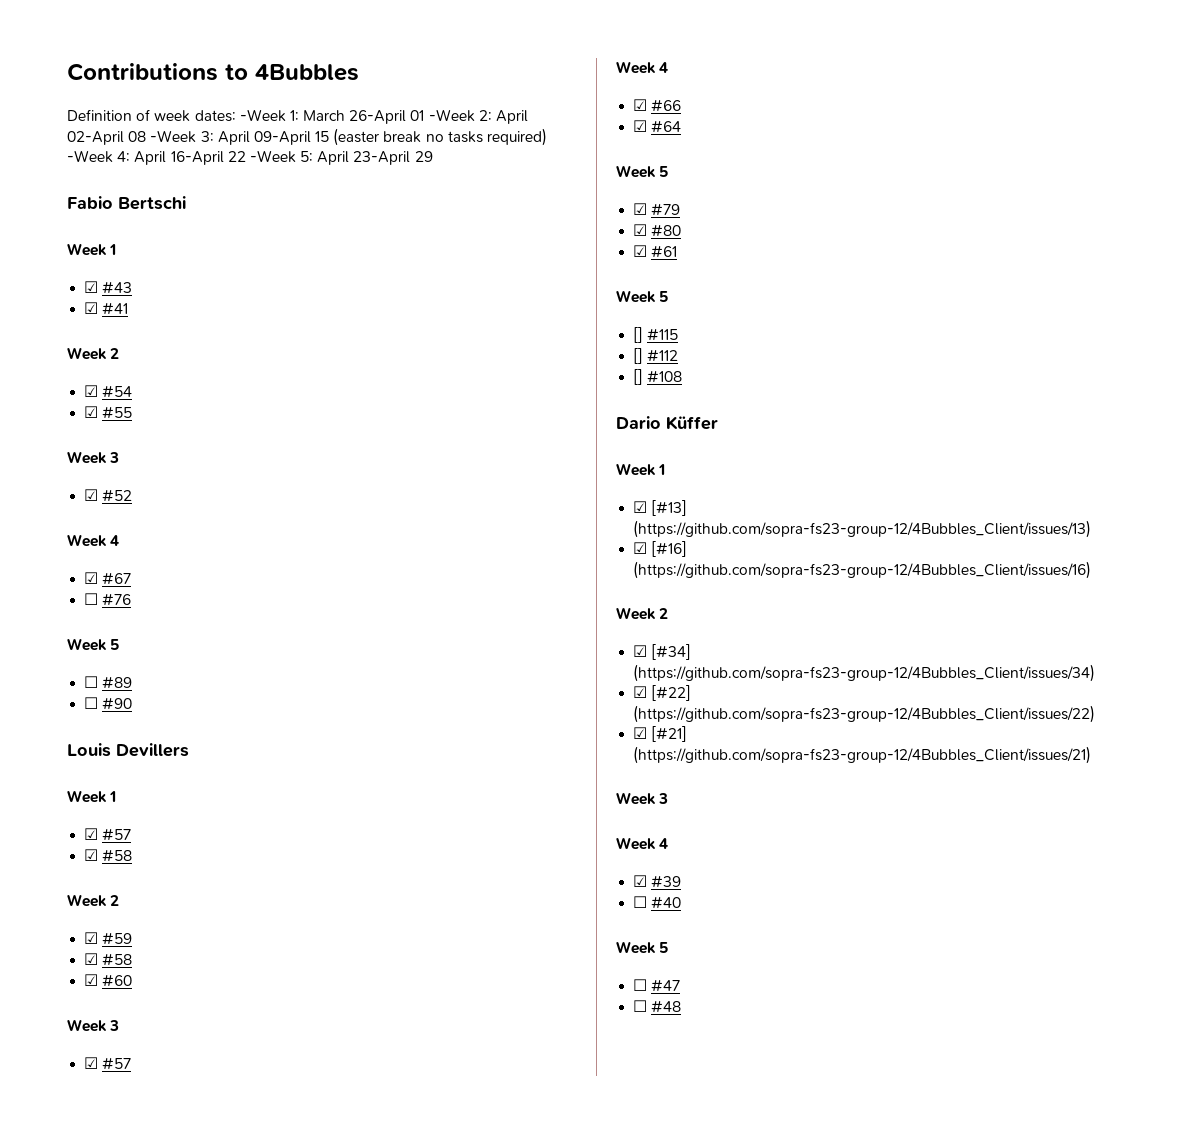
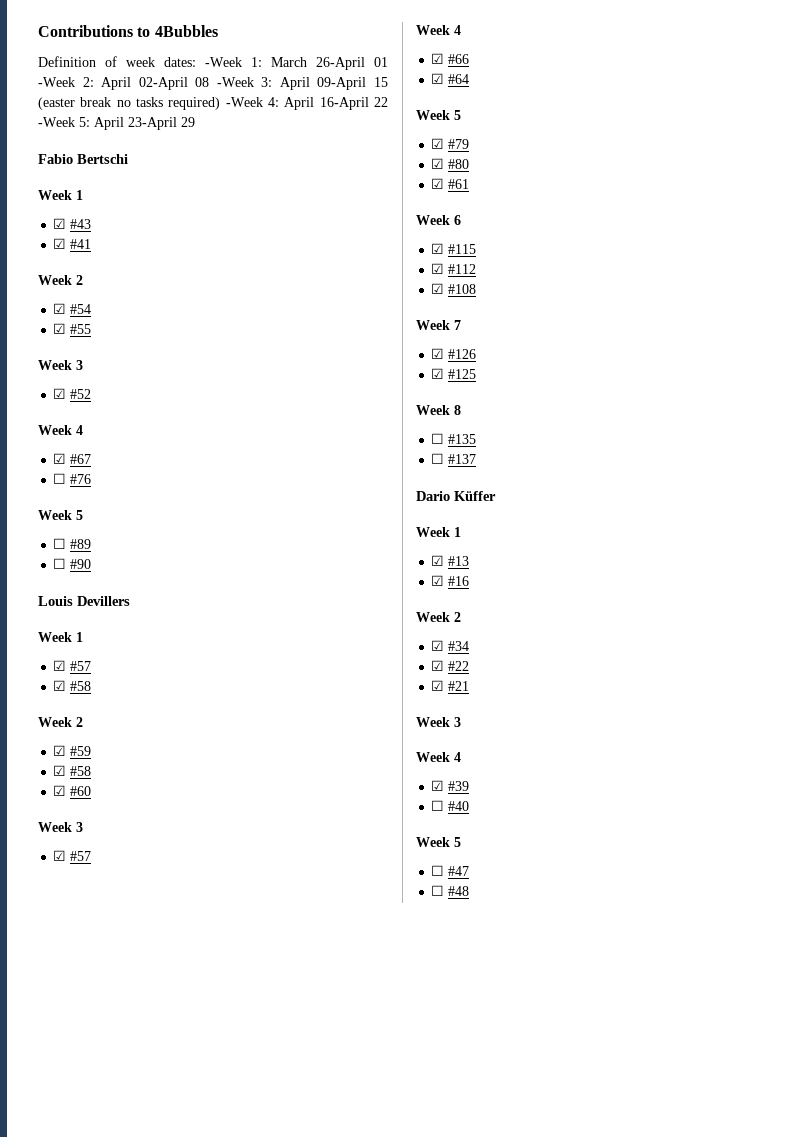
[659,291,669,302] [633,327,644,343] 5 // [] -> [454,215,461,225] [431,243,445,254] 6 // ☑
[633,348,644,364] [] -> [431,263,445,274] ☑
[633,369,644,385] [] -> [431,283,445,294] ☑
(683, 376) none -> [416,320,461,330] [431,348,477,359] [431,368,477,379] [416,405,461,415] [431,433,477,444] [431,453,477,464] // Week 7 // ☑ #126 // ☑ #125 // Week 8 // ☐ #135 // ☐ #137
[651,500,688,516] [633,520,1092,538] [633,541,688,557] [633,561,1092,579] [616,607,669,620] [633,644,692,660] [633,664,1096,682] [633,685,692,701] [633,705,1096,723] [633,726,688,742] [633,746,1092,764] [#13] (https://github.com/sopra-fs23-group-12/4Bubbles_Client/issues/13) // ☑ [#16] (https://github.com/sopra-fs23-group-12/4Bubbles_Client/issues/16) // Week 2 // ☑ [#34] (https://github.com/sopra-fs23-group-12/4Bubbles_Client/issues/34) // ☑ [#22] (https://github.com/sopra-fs23-group-12/4Bubbles_Client/issues/22) // ☑ [#21] (https://github.com/sopra-fs23-group-12/4Bubbles_Client/issues/21) -> [448,556,470,566] [431,575,470,586] [416,612,461,622] [431,640,470,651] [431,660,470,671] [431,680,470,691] #13 // ☑ #16 // Week 2 // ☑ #34 // ☑ #22 // ☑ #21

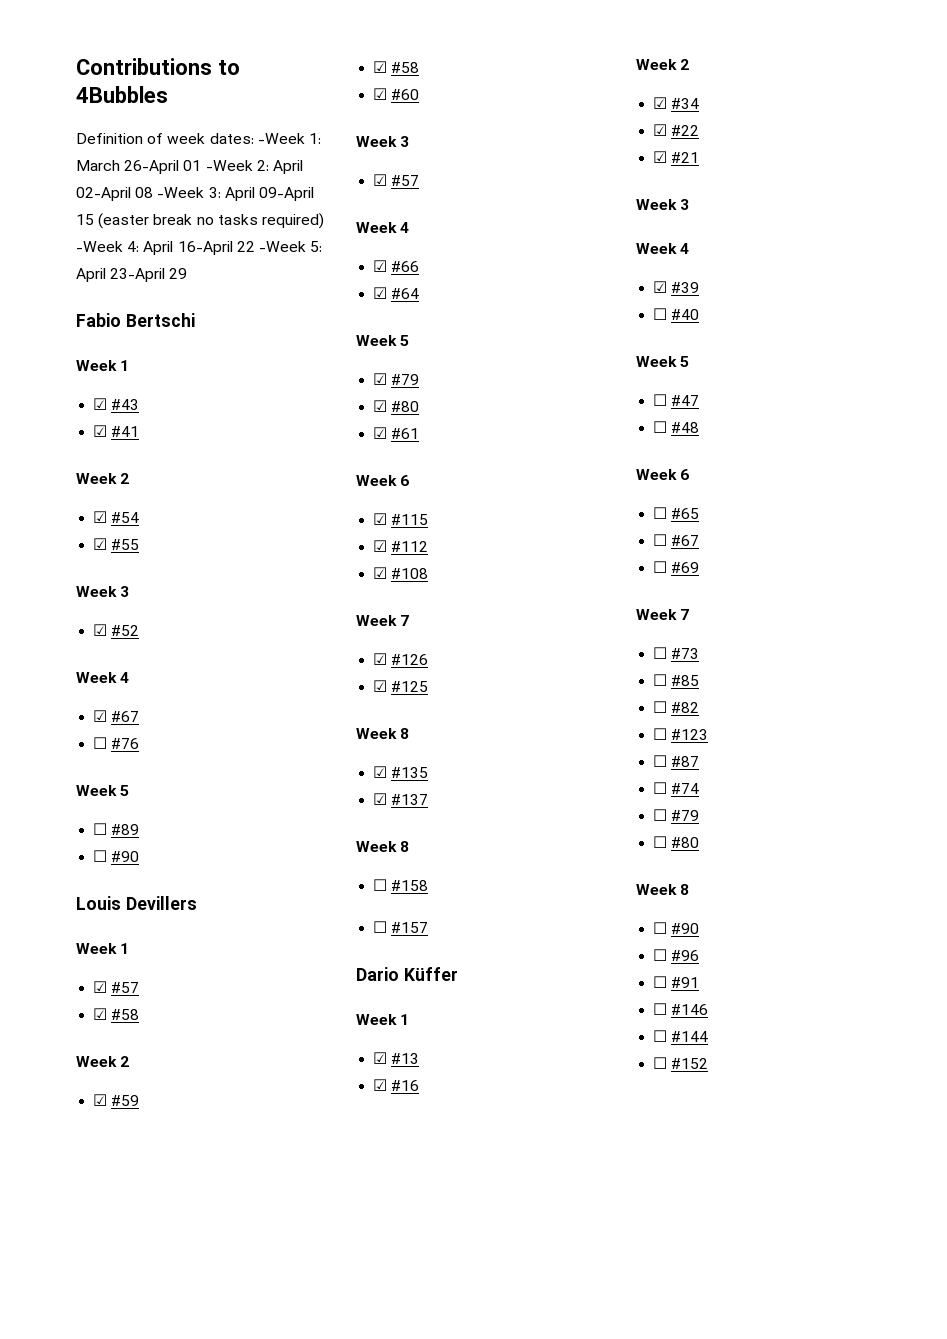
[431,433,445,444] ☐ -> [373,766,388,778] ☑
[431,453,477,464] ☐ #137 -> [373,793,429,805] [356,841,410,852] [373,879,429,891] [373,921,429,933] ☑ #137 // Week 8 // ☐ #158 // ☐ #157
(470, 891) none -> [636,469,690,480] [653,507,700,519] [653,534,700,546] [653,561,700,573] [636,609,690,620] [653,647,700,659] [653,674,700,686] [653,701,700,713] [653,728,709,740] [653,755,700,767] [653,782,700,794] [653,809,700,821] [653,836,700,848] [636,884,690,895] [653,922,700,934] [653,949,700,961] [653,976,700,988] [653,1003,709,1015] [653,1030,709,1042] [653,1057,709,1069] // Week 6 // ☐ #65 // ☐ #67 // ☐ #69 // Week 7 // ☐ #73 // ☐ #85 // ☐ #82 // ☐ #123 // ☐ #87 // ☐ #74 // ☐ #79 // ☐ #80 // Week 8 // ☐ #90 // ☐ #96 // ☐ #91 // ☐ #146 // ☐ #144 // ☐ #152

